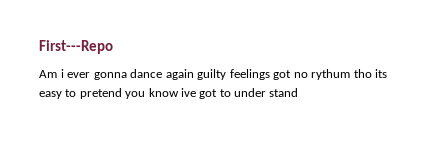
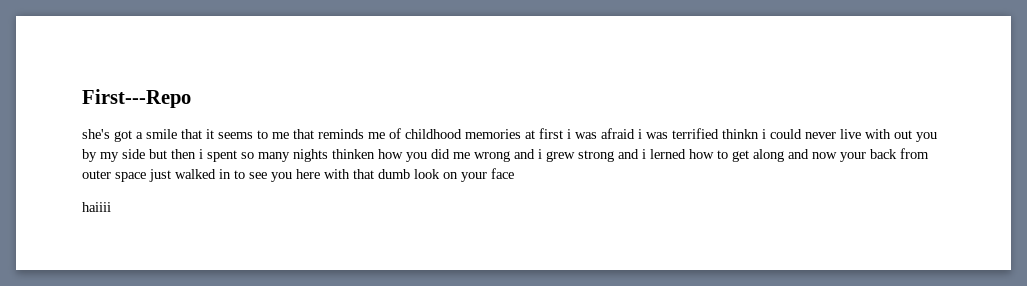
[39,69,387,80] [39,88,299,99] Am i ever gonna dance again guilty feelings got no rythum tho its easy to pretend you know ive got to under stand -> [82,128,937,142] [82,148,929,162] [82,168,514,182] [82,202,111,212] she's got a smile that it seems to me that reminds me of childhood memories at first i was afraid i was terrified thinkn i could never live with out you by my side but then i spent so many nights thinken how you did me wrong and i grew strong and i lerned how to get along and now your back from outer space just walked in to see you here with that dumb look on your face // haiiii

